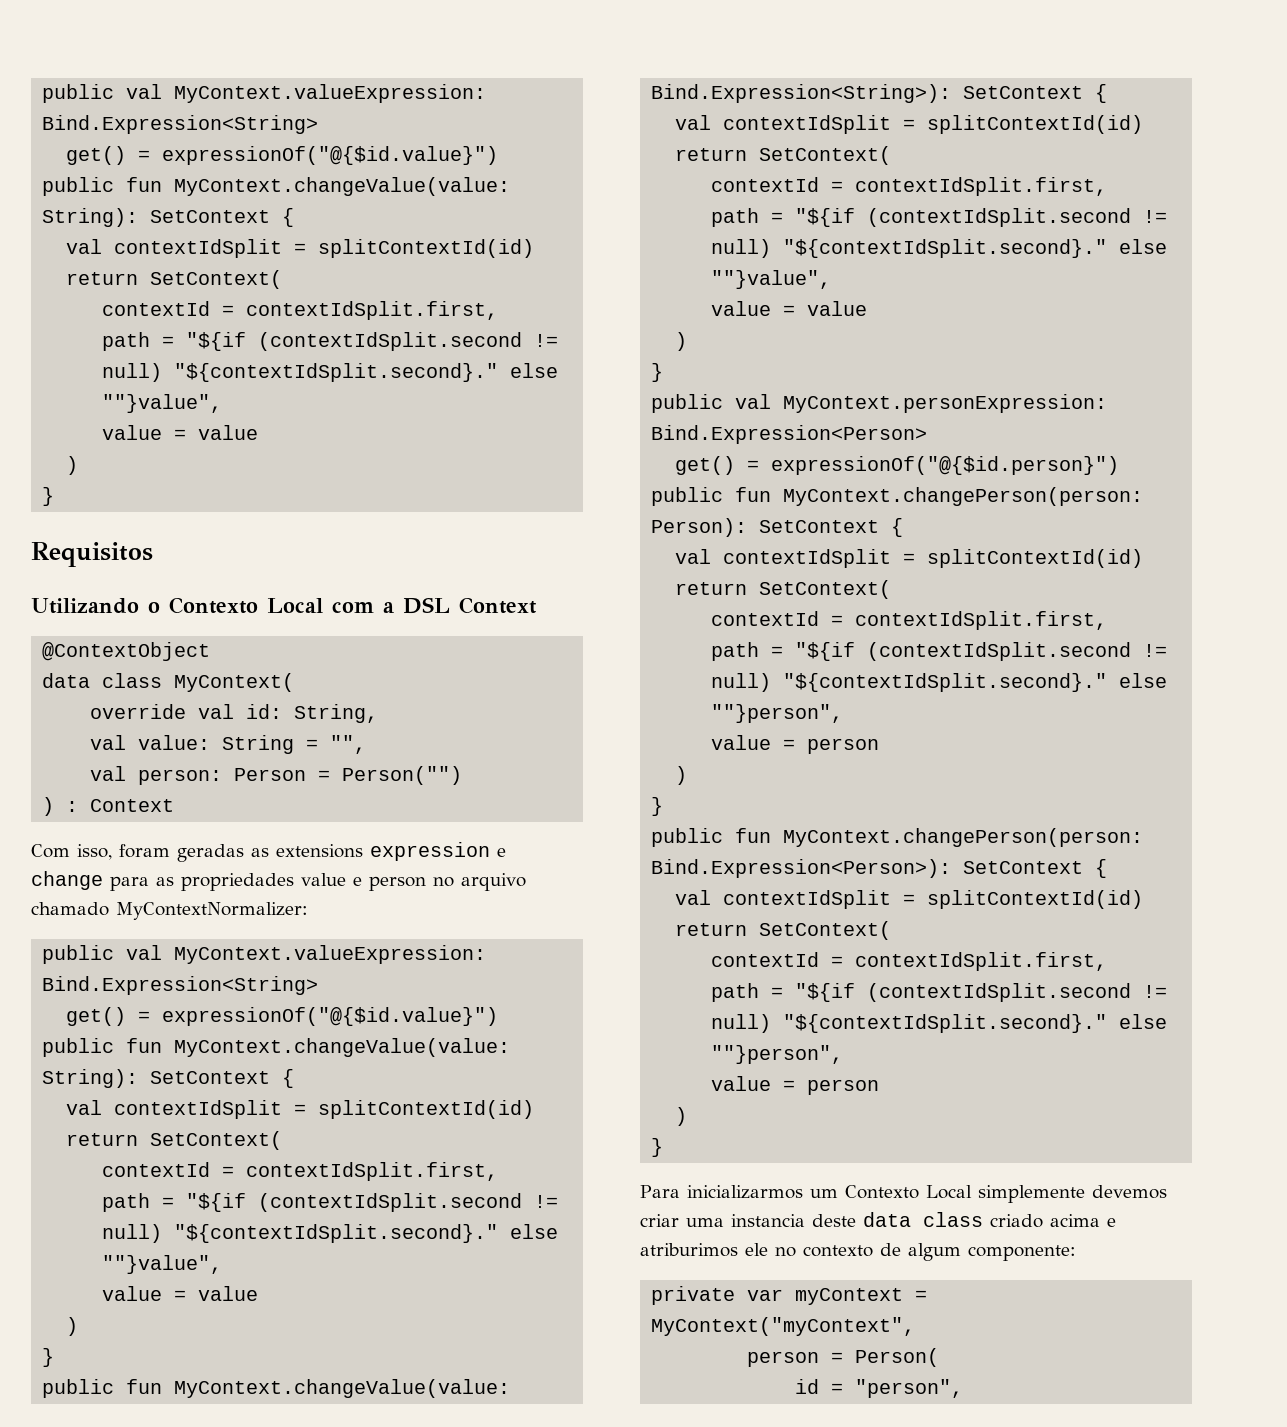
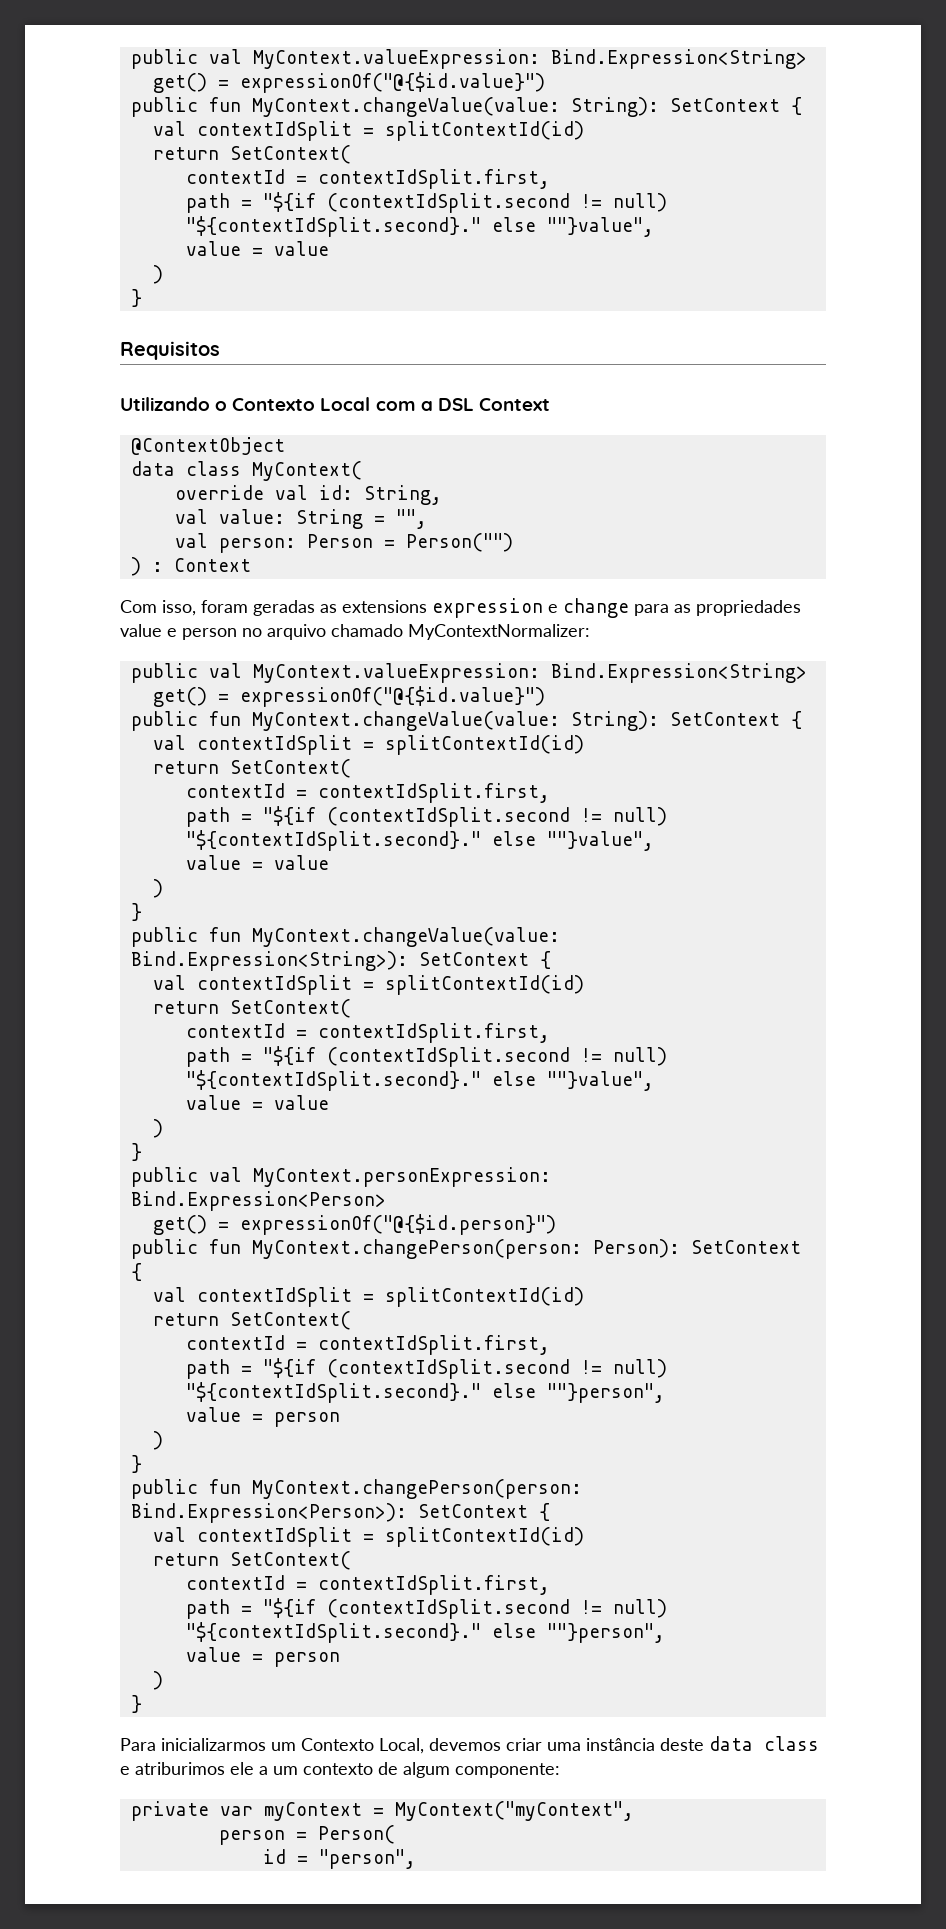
[926,1185,1085,1203] Local simplemente -> [379,1738,424,1754] Local,
[731,1214,805,1227] instancia -> [586,1738,655,1751] instância
[990,1214,1100,1228] criado acima -> (819, 1743) none
[775,1247,796,1257] no -> [259,1766,298,1775] a um

